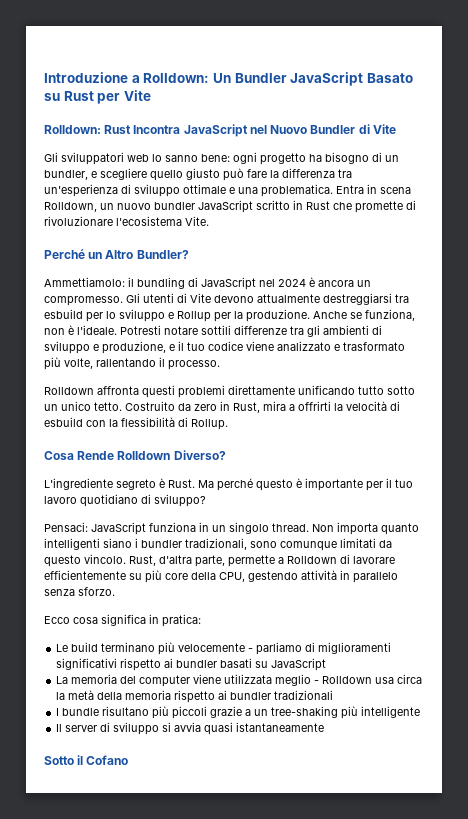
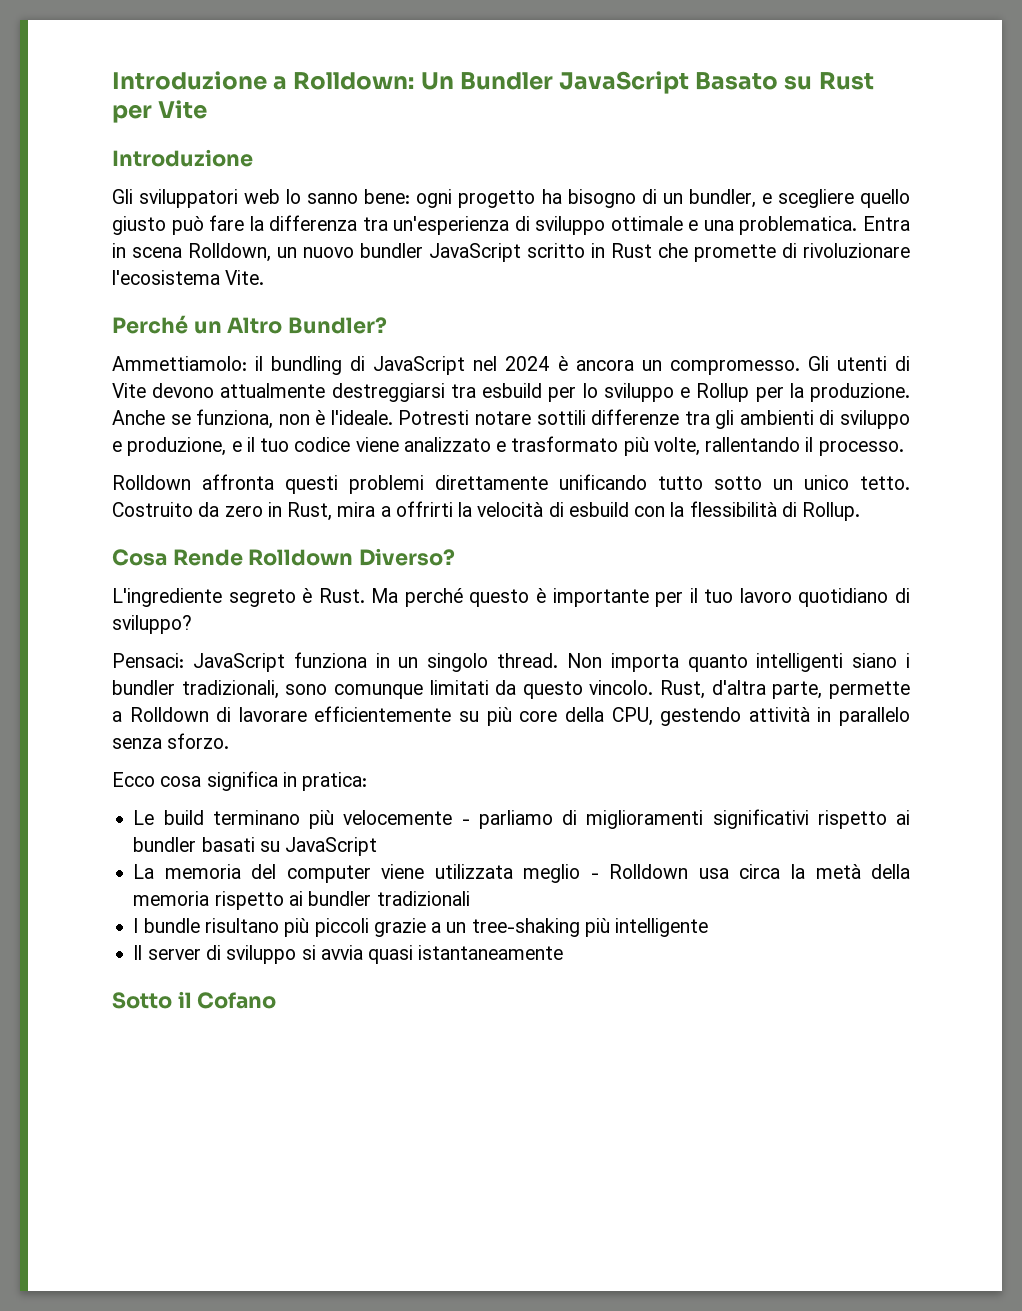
[44,124,396,137] Rolldown: Rust Incontra JavaScript nel Nuovo Bundler di Vite -> [112,149,253,167] Introduzione

